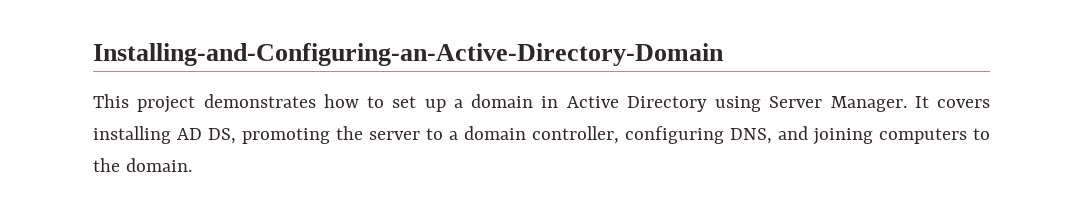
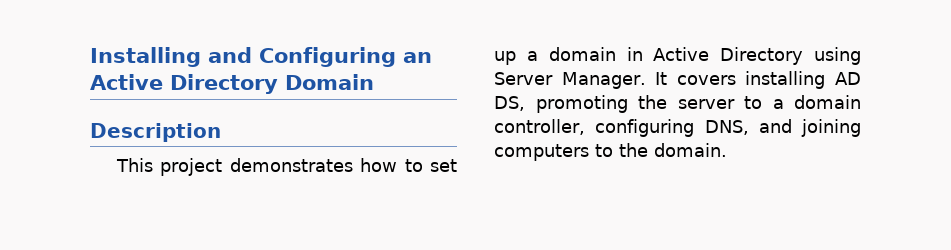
[93,43,724,66] Installing-and-Configuring-an-Active-Directory-Domain -> [90,47,432,67] [90,74,374,94] [90,123,221,142] Installing and Configuring an Active Directory Domain // Description

